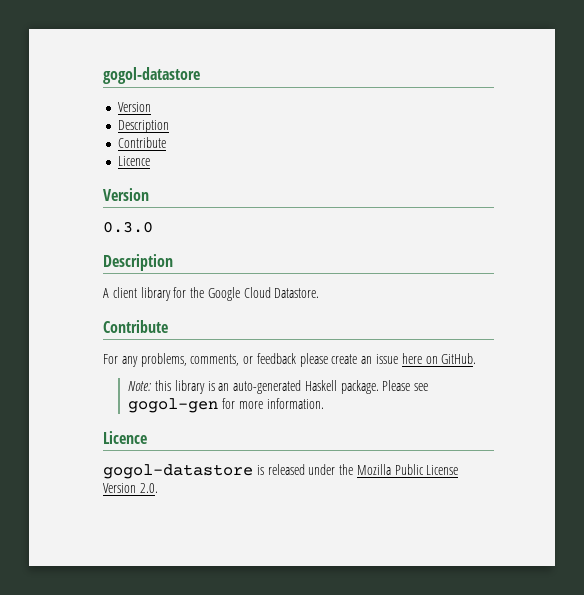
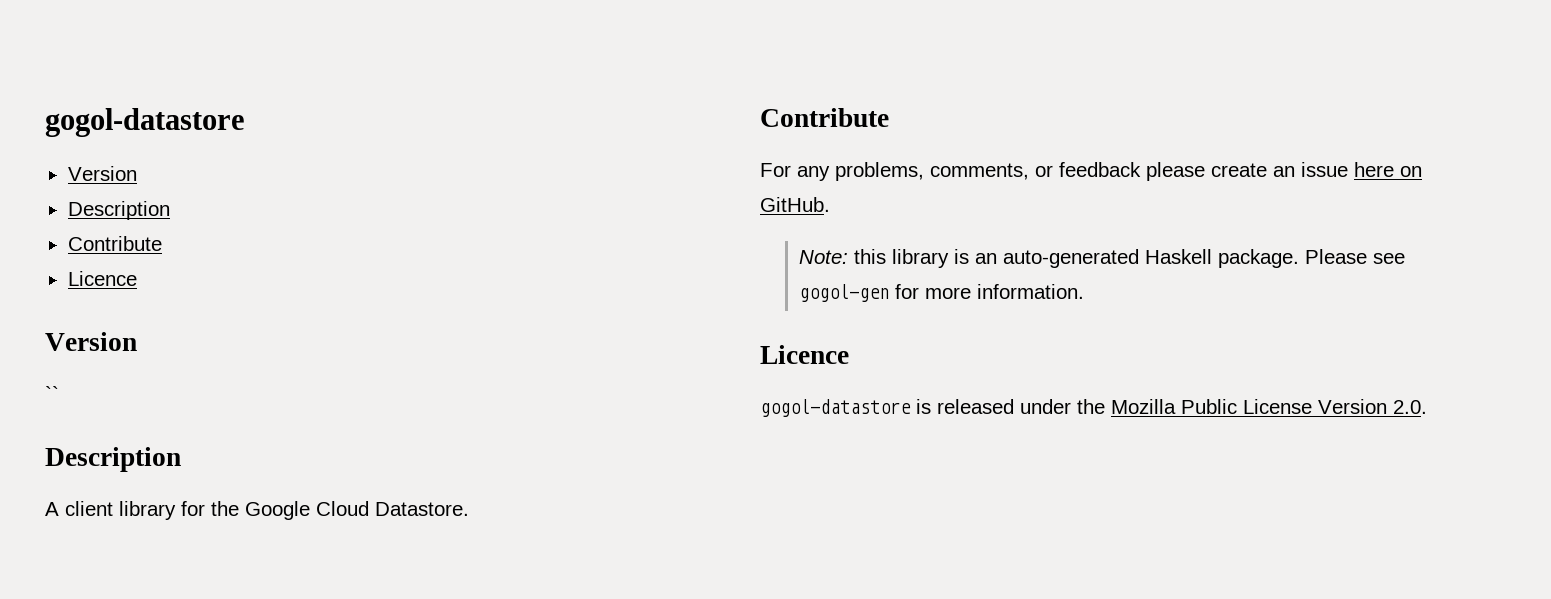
[103,221,153,233] 0.3.0 -> [45,386,59,401] ``

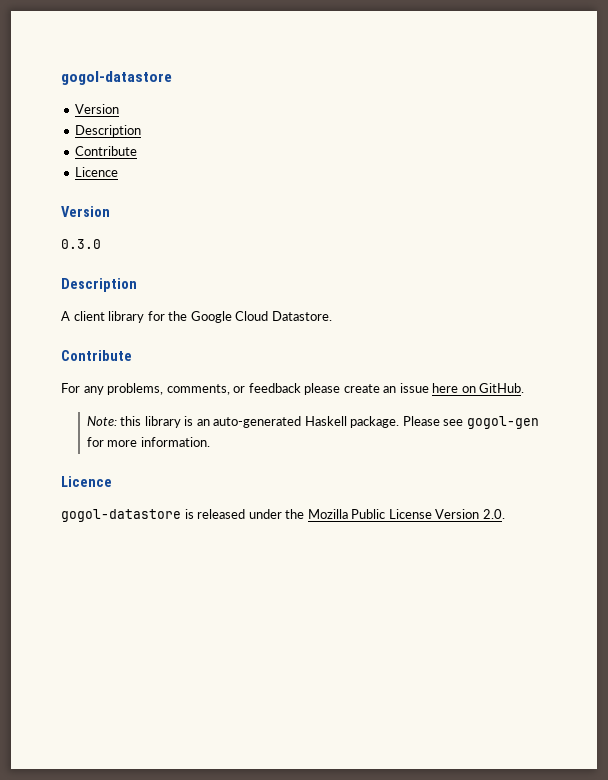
[45,386,59,401] `` -> [61,239,101,249] 0.3.0

